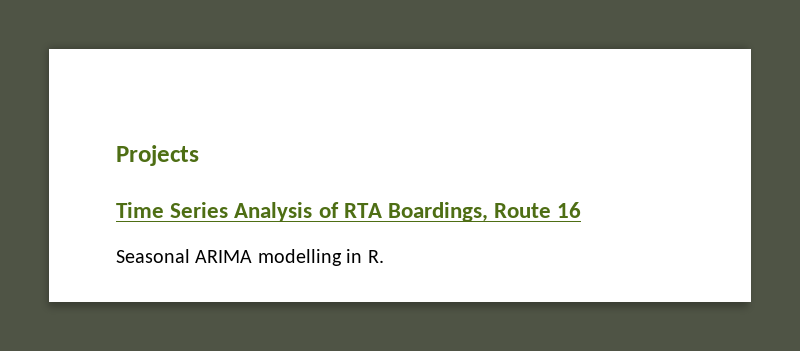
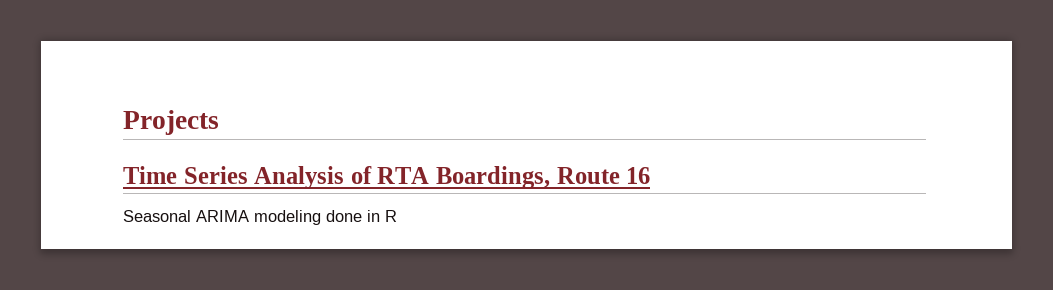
[257,249,384,266] modelling in R. -> [254,210,397,225] modeling done in R

